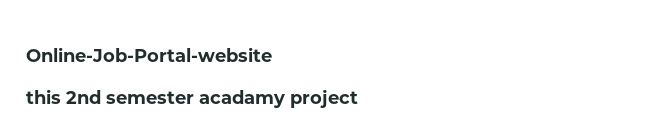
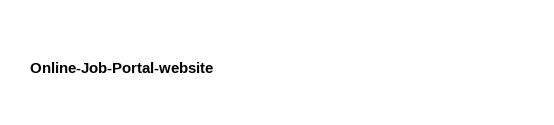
[26,89,358,108] // this 2nd semester acadamy project -> (213, 67) none

